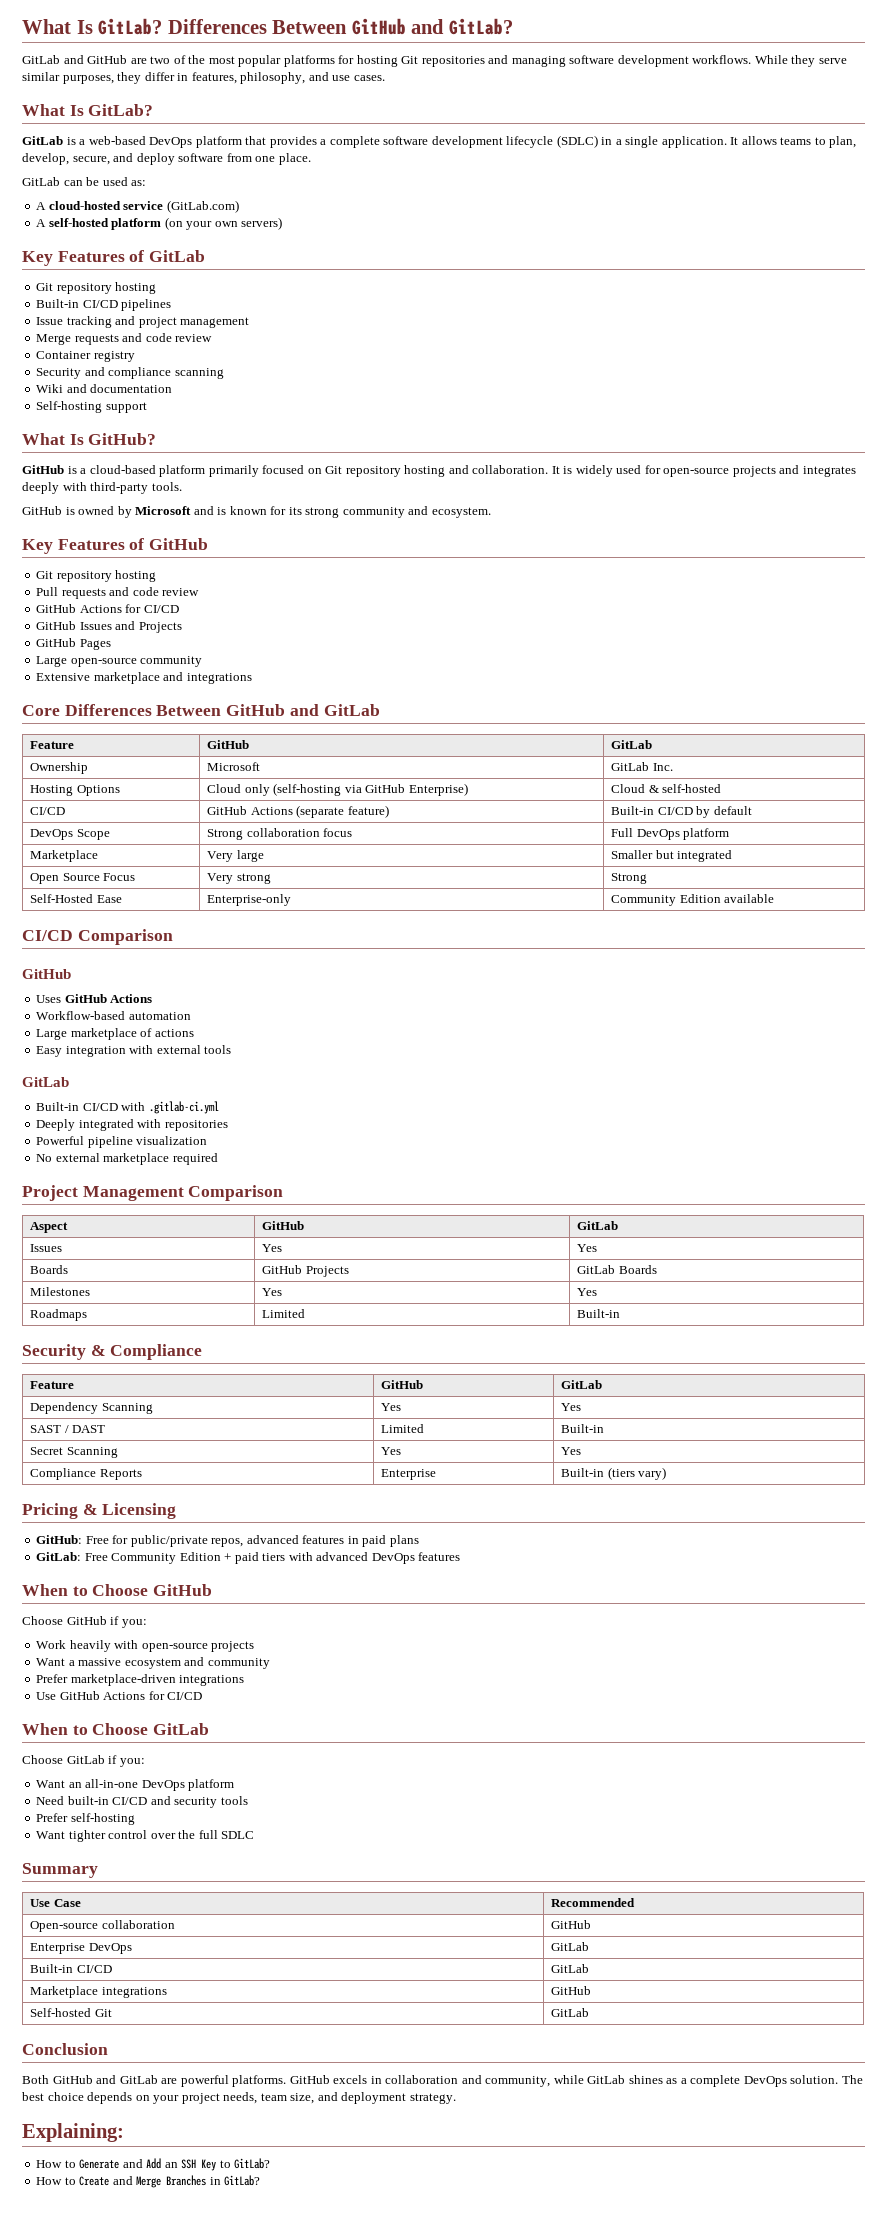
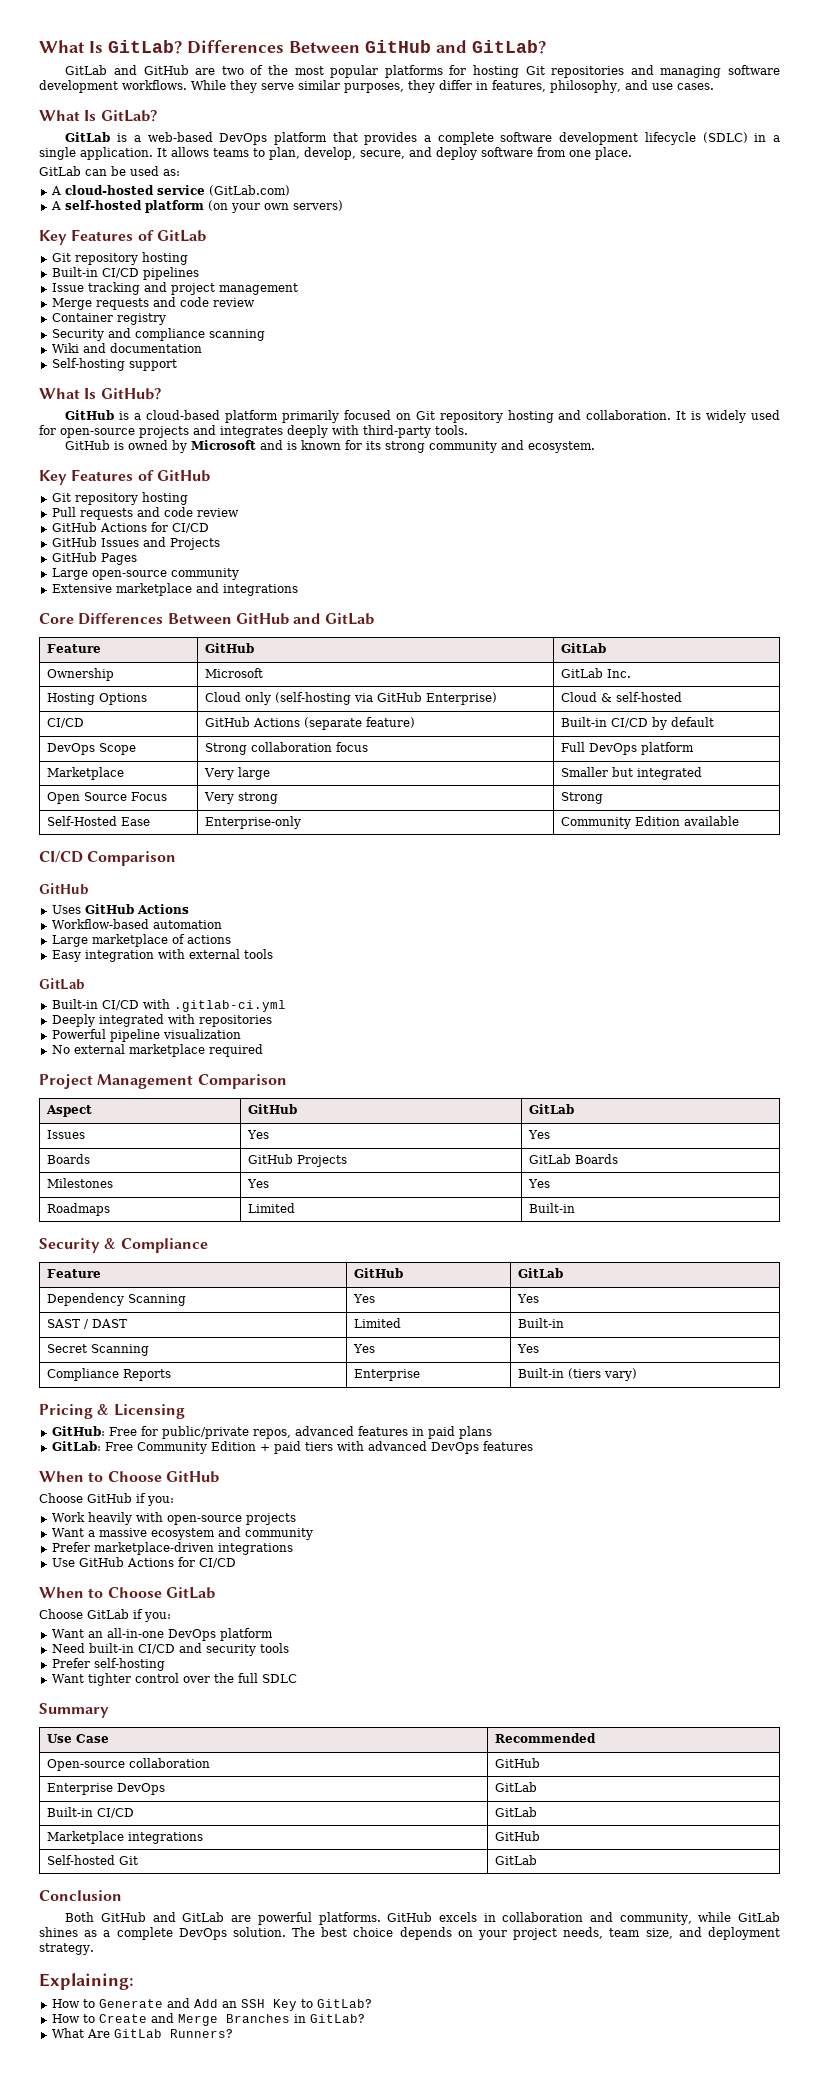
(261, 2180) none -> [51,2028,232,2038] // What Are GitLab Runners?

